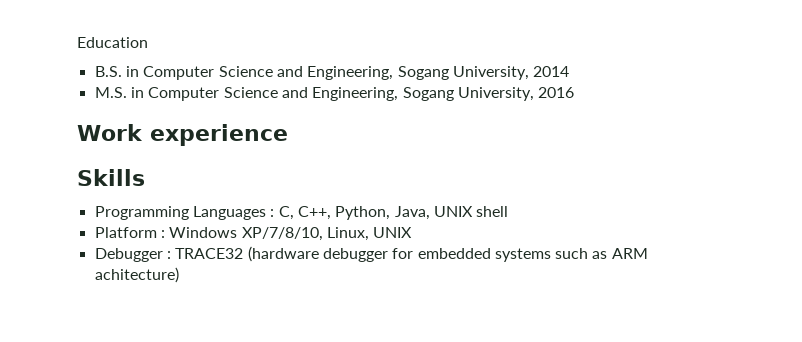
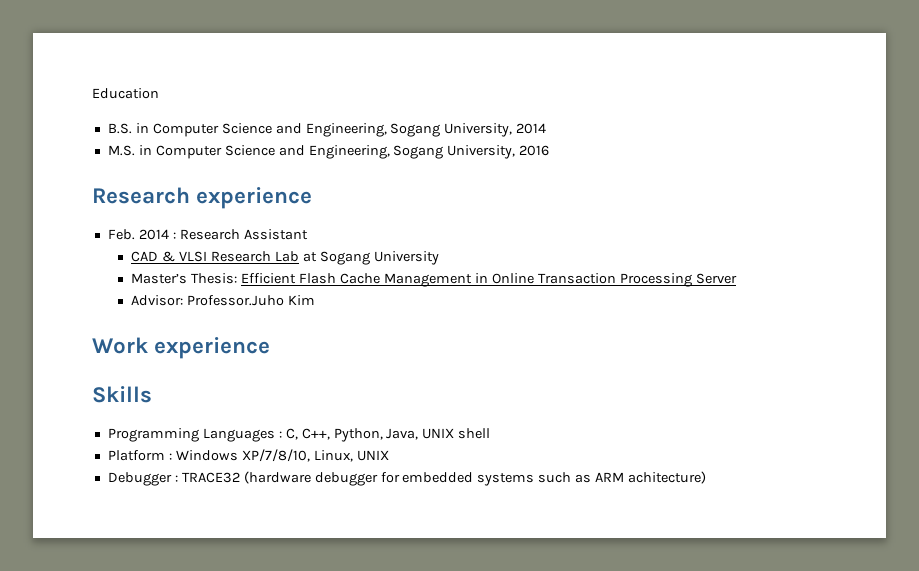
(575, 92) none -> [92,187,313,209] [107,229,308,240] [131,251,439,265] [131,273,737,287] [131,295,316,306] // Research experience // Feb. 2014 : Research Assistant // CAD & VLSI Research Lab at Sogang University // Master’s Thesis: Efficient Flash Cache Management in Online Transaction Processing Server // Advisor: Professor.Juho Kim

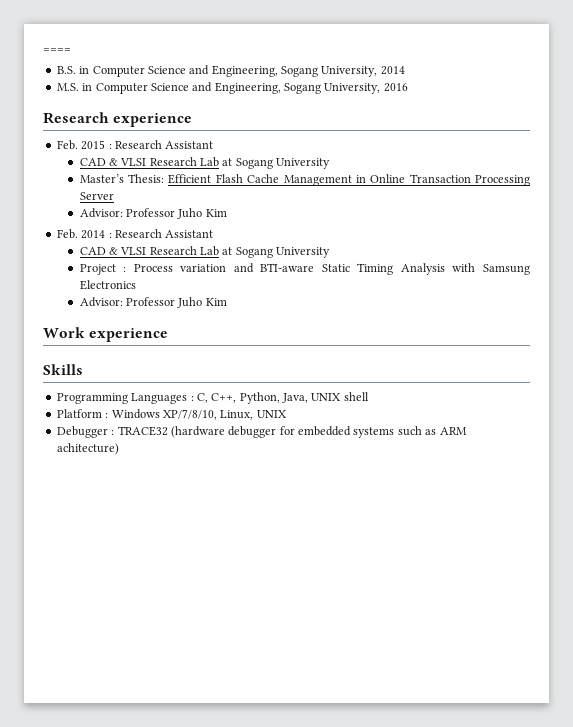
[92,88,159,99] Education -> [43,48,71,53] ====
[138,229,169,240] 2014 -> [81,140,106,150] 2015
[187,295,285,306] Professor.Juho -> [125,208,227,219] [56,229,214,239] [79,246,331,258] [79,263,531,275] [79,280,136,290] [79,297,203,308] Professor Juho Kim // Feb. 2014 : Research Assistant // CAD & VLSI Research Lab at Sogang University // Project : Process variation and BTI-aware Static Timing Analysis with Samsung Electronics // Advisor: Professor Juho

